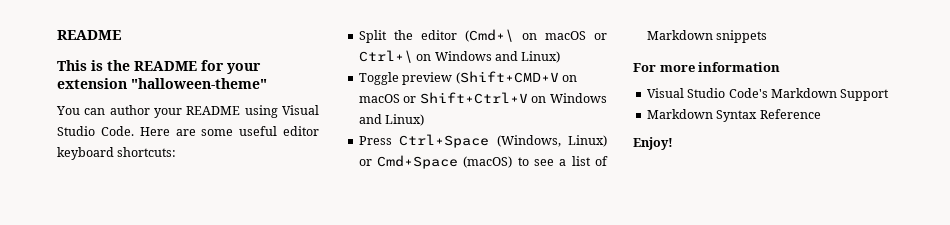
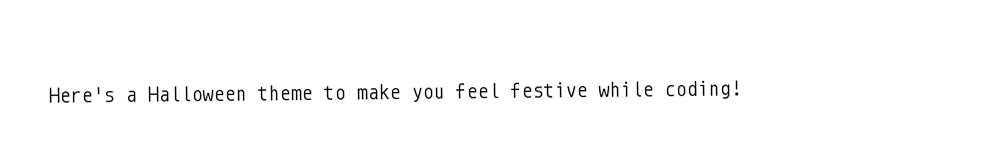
[57,30,121,40] [57,60,261,74] [57,78,267,89] [56,105,319,118] [57,126,319,136] [57,147,177,160] [358,29,607,43] [358,50,561,63] [358,71,577,85] [358,92,607,104] [358,114,425,126] [358,134,607,148] [358,155,608,169] [646,30,768,43] [633,62,781,72] [646,88,890,101] [646,109,821,122] [633,137,673,150] README // This is the README for your extension "halloween-theme" // You can author your README using Visual Studio Code. Here are some useful editor keyboard shortcuts: // Split the editor (Cmd+\ on macOS or Ctrl+\ on Windows and Linux) // Toggle preview (Shift+CMD+V on macOS or Shift+Ctrl+V on Windows and Linux) // Press Ctrl+Space (Windows, Linux) or Cmd+Space (macOS) to see a list of Markdown snippets // For more information // Visual Studio Code's Markdown Support // Markdown Syntax Reference // Enjoy! -> [48,80,742,103] Here's a Halloween theme to make you feel festive while coding!

